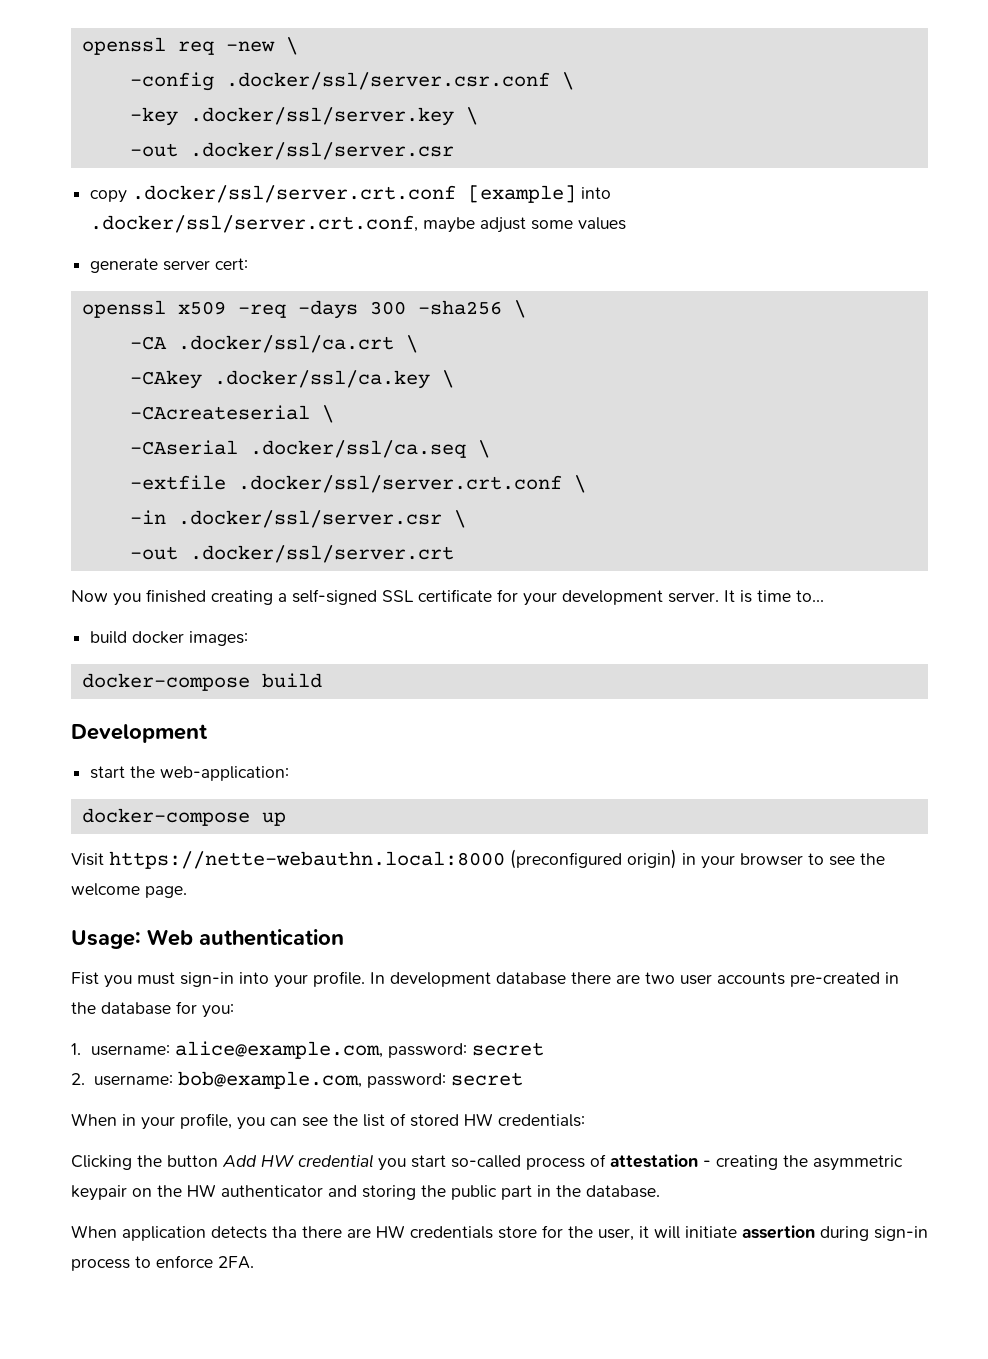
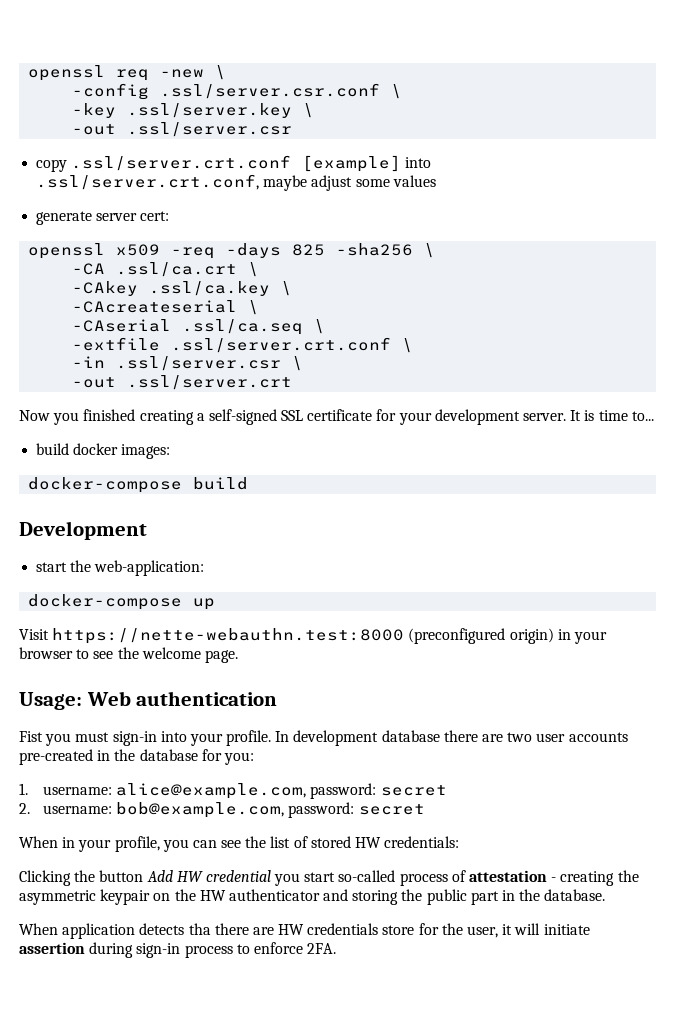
[225,72,550,90] .docker/ssl/server.csr.conf -> [160,83,381,99] .ssl/server.csr.conf
[189,107,478,126] [129,142,454,160] .docker/ssl/server.key \ // -out .docker/ssl/server.csr -> [127,103,315,118] [72,122,293,137] .ssl/server.key \ // -out .ssl/server.csr
[132,185,457,203] .docker/ssl/server.crt.conf -> [71,155,292,171] .ssl/server.crt.conf
[90,215,419,233] .docker/ssl/server.crt.conf, -> [36,174,260,190] .ssl/server.crt.conf,
[369,301,406,315] 300 -> [292,244,326,256] 825
[177,335,394,353] .docker/ssl/ca.crt -> [116,262,238,277] .ssl/ca.crt
[213,370,430,389] .docker/ssl/ca.key -> [149,281,271,296] .ssl/ca.key
[249,440,466,458] .docker/ssl/ca.seq -> [182,319,304,335] .ssl/ca.seq
[237,475,562,493] .docker/ssl/server.crt.conf -> [171,337,392,353] .ssl/server.crt.conf
[177,510,466,528] [129,545,454,563] .docker/ssl/server.csr \ // -out .docker/ssl/server.crt -> [116,356,304,371] [72,375,293,390] .ssl/server.csr \ // -out .ssl/server.crt
[109,851,505,869] https://nette-webauthn.local:8000 -> [52,628,405,644] https://nette-webauthn.test:8000

